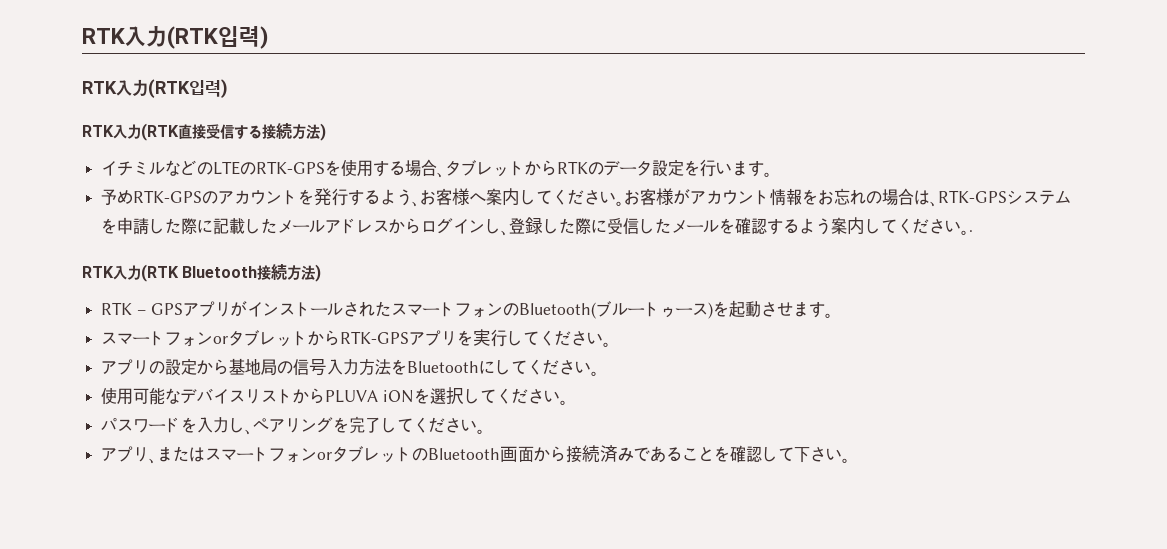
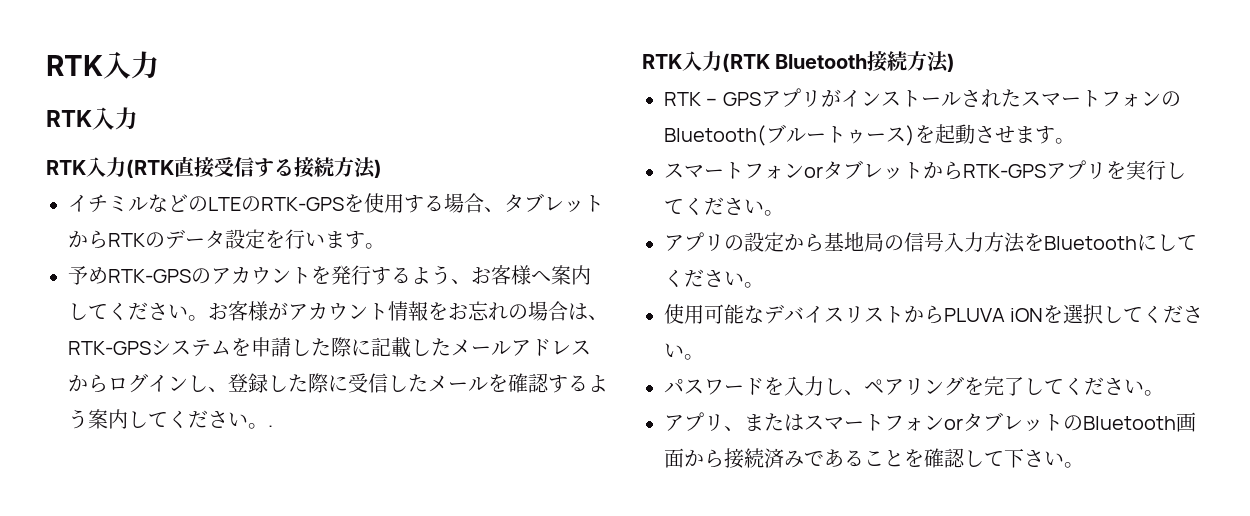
[82,26,269,49] [82,79,228,98] RTK入力(RTK입력) // RTK入力(RTK입력) -> [46,51,159,79] [46,107,138,130] RTK入力 // RTK入力

